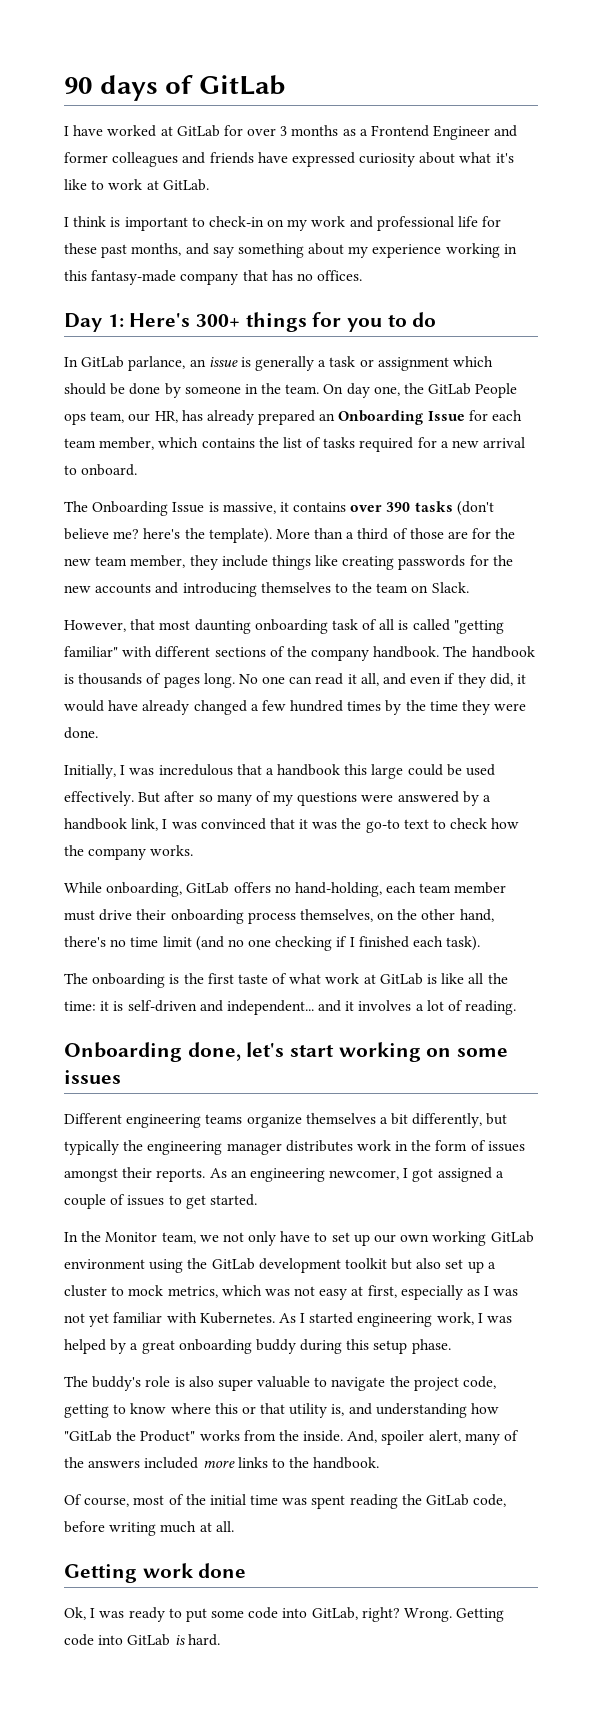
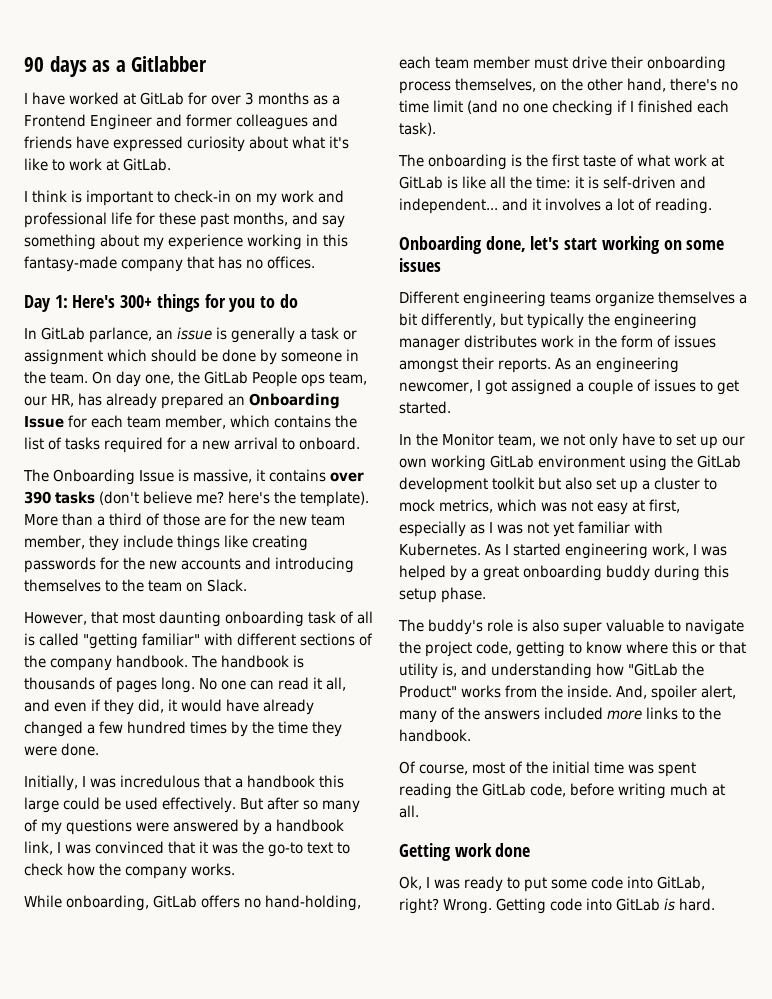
[165,75,285,95] of GitLab -> [92,56,208,72] as a Gitlabber

